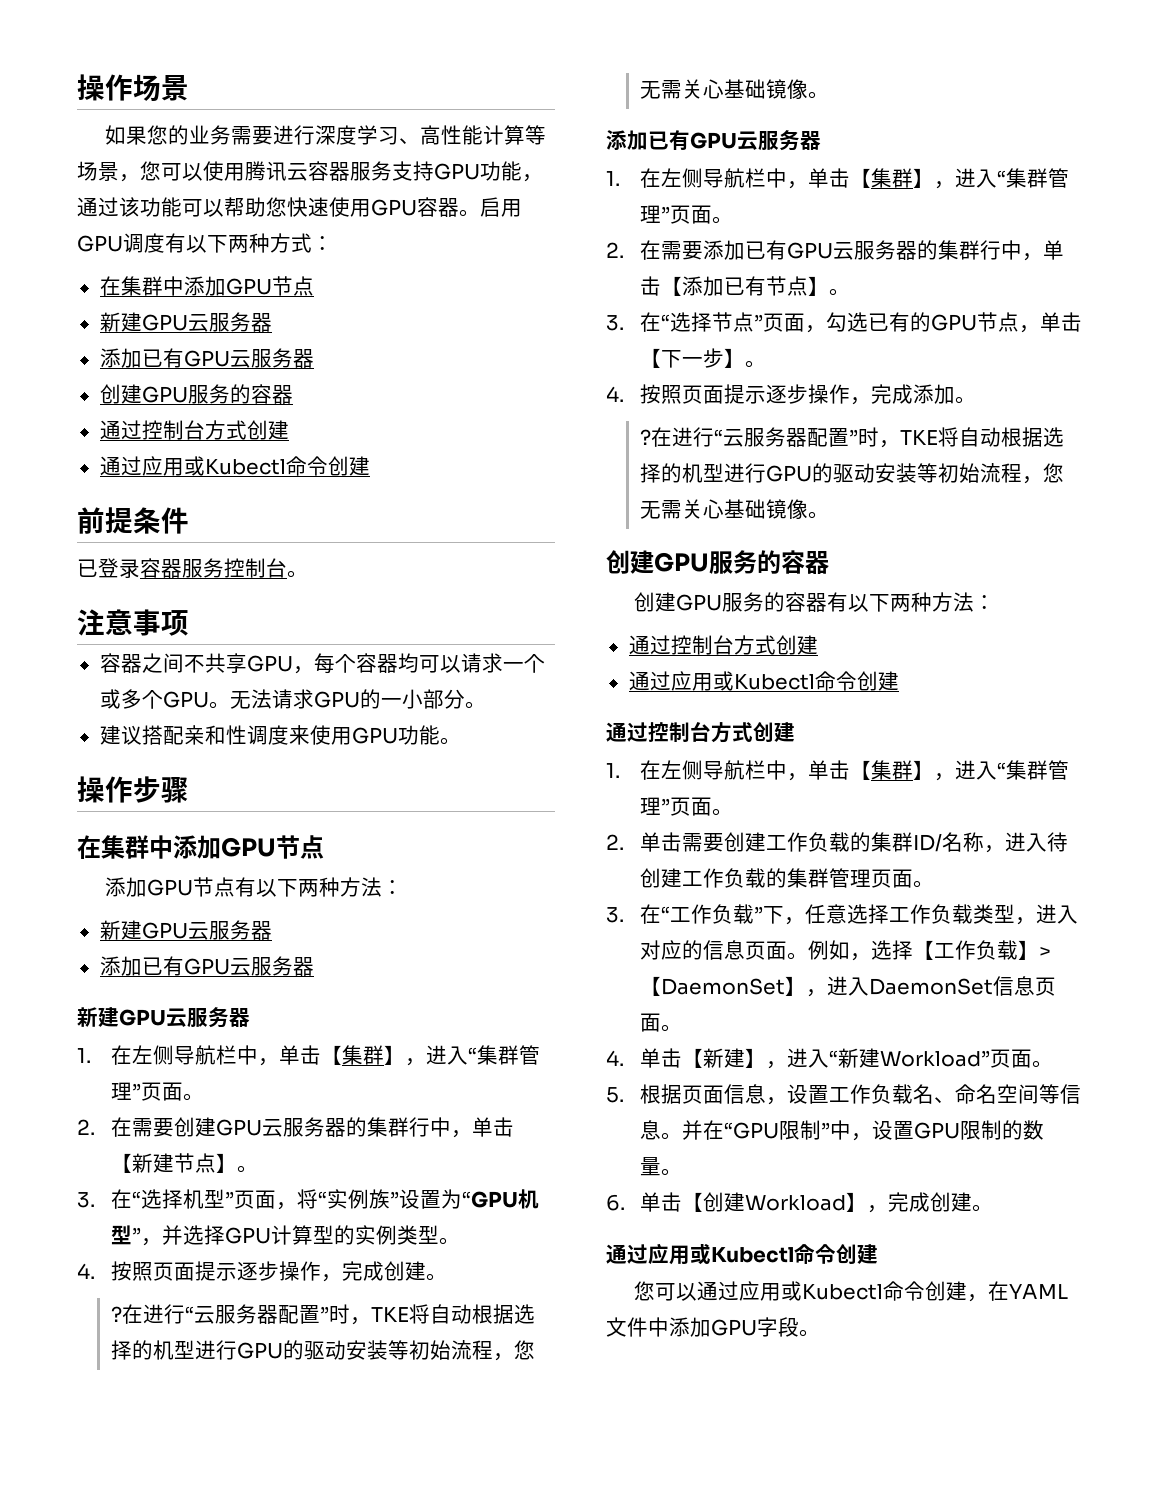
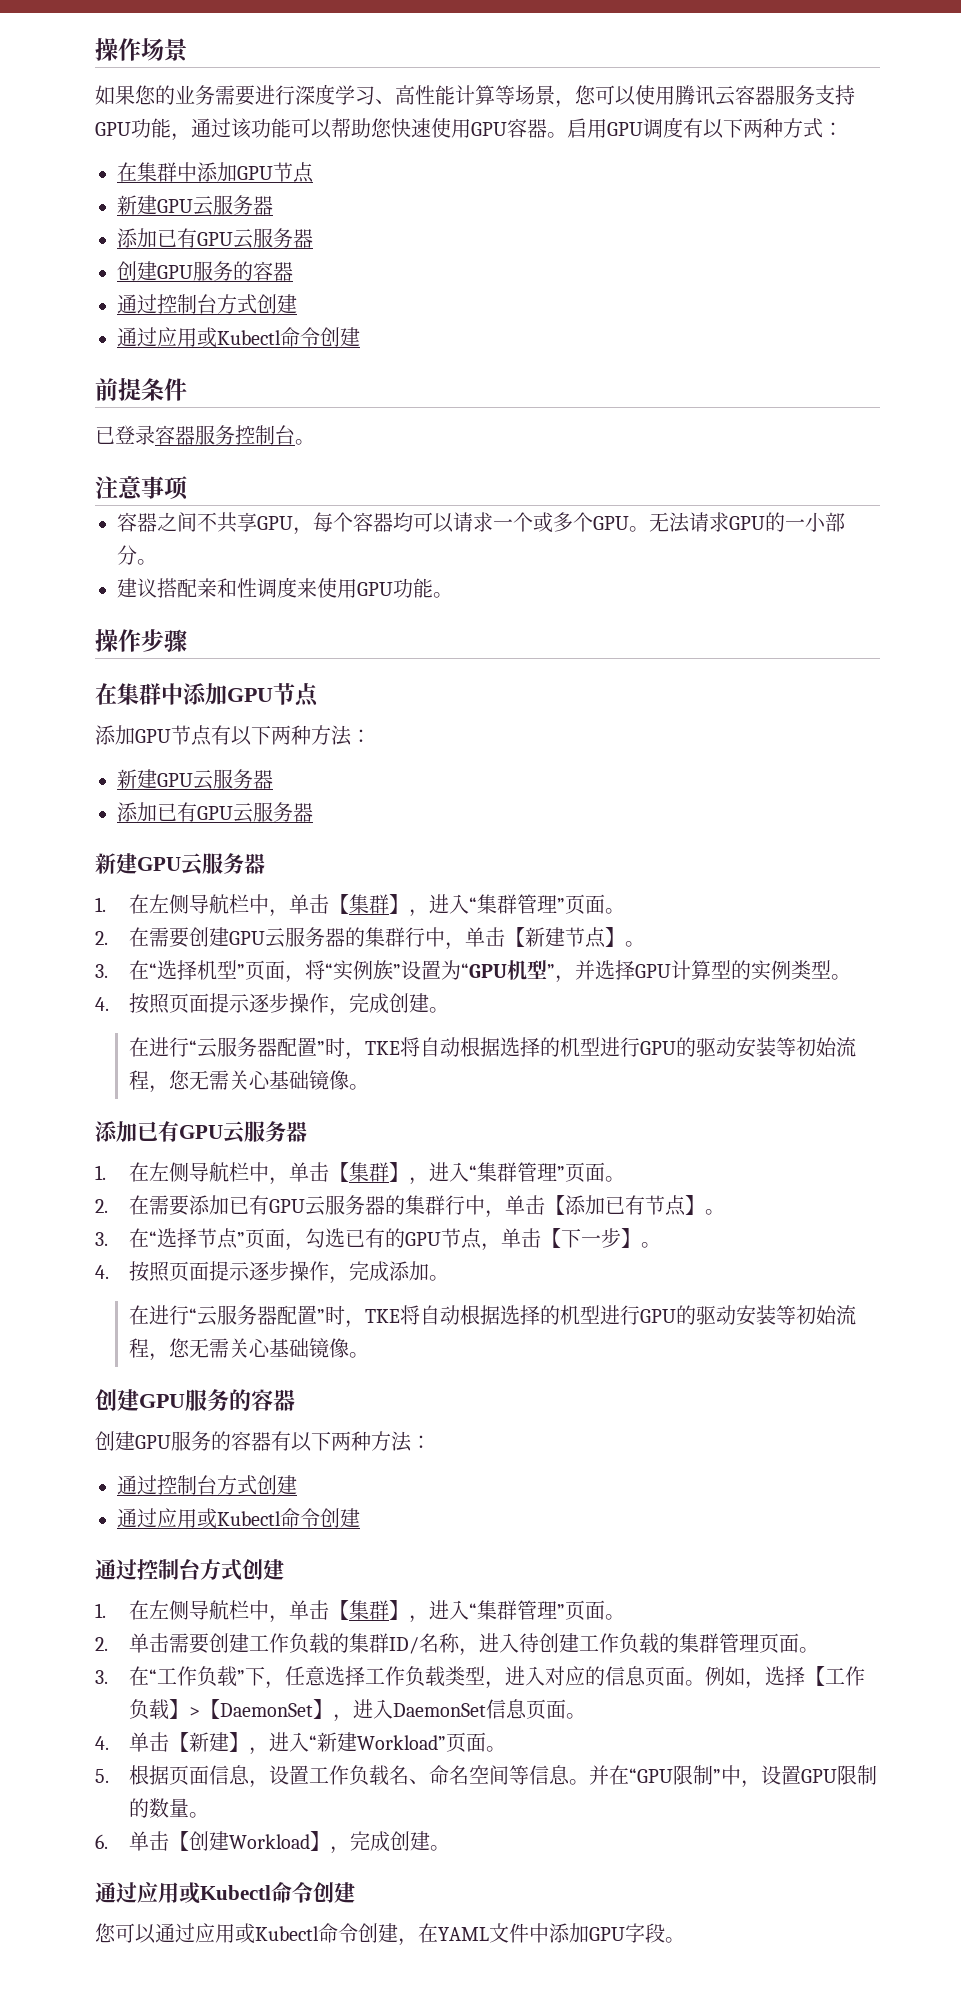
[111,1306,123,1322] ? -> (450, 1010) none
[640,429,652,445] ? -> (450, 1278) none

